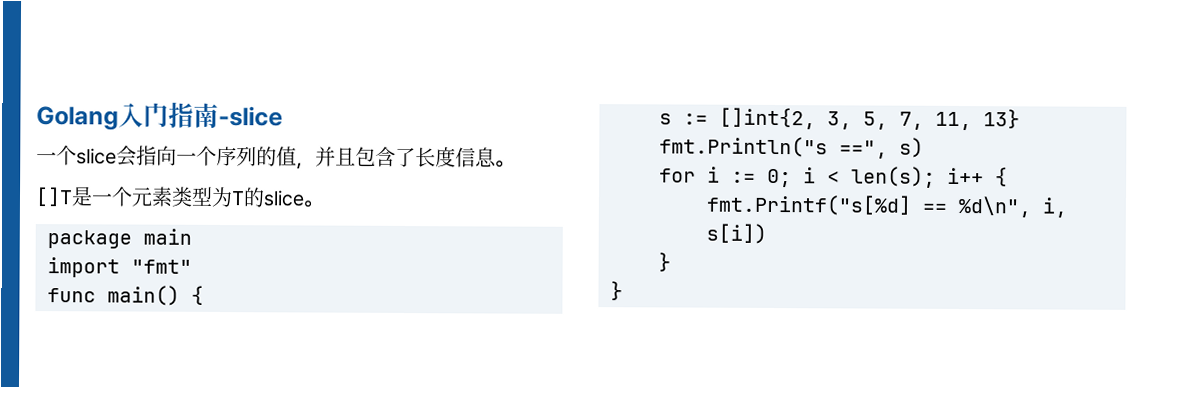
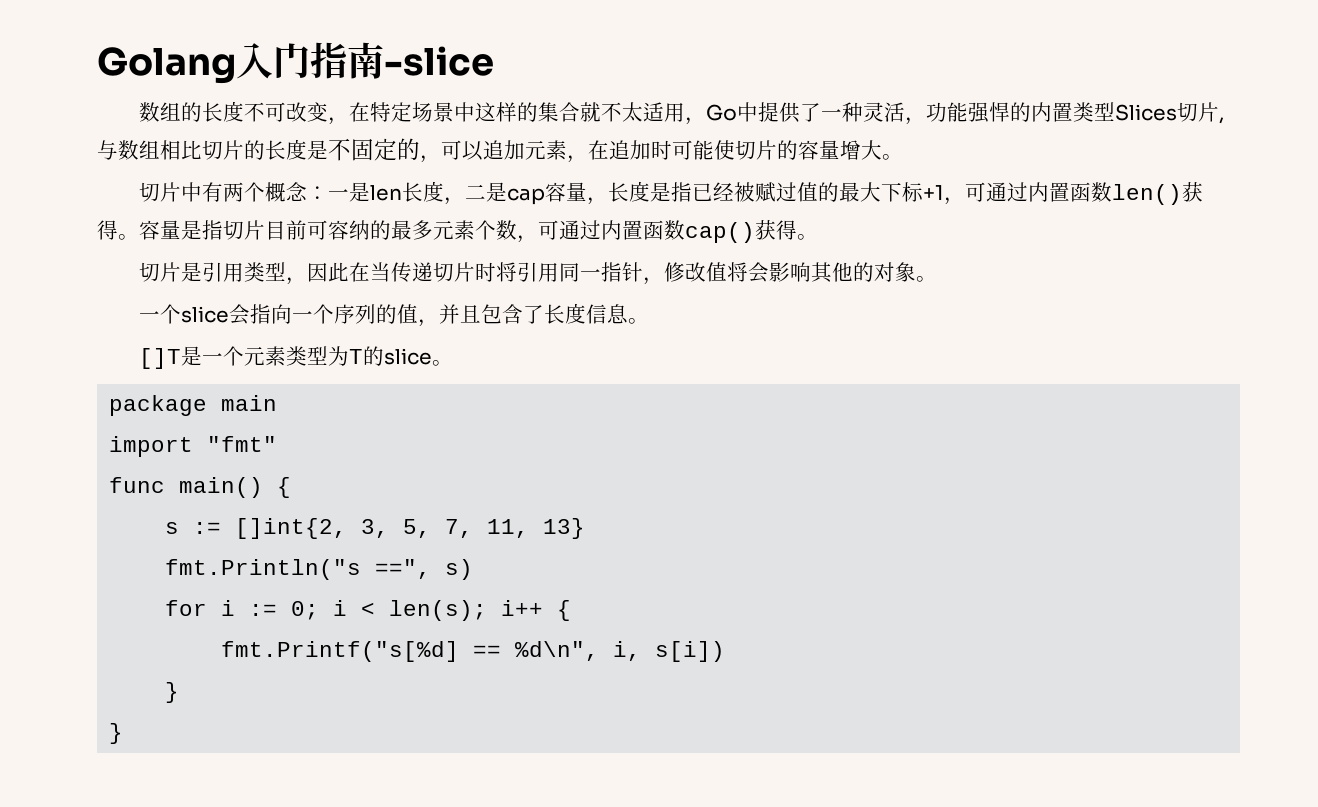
(283, 116) none -> [138,101,1224,125] [97,138,903,163] [138,181,1203,205] [97,220,818,243] [138,262,937,285] // 数组的长度不可改变，在特定场景中这样的集合就不太适用，Go中提供了一种灵活，功能强悍的内置类型Slices切片,与数组相比切片的长度是不固定的，可以追加元素，在追加时可能使切片的容量增大。 // 切片中有两个概念：一是len长度，二是cap容量，长度是指已经被赋过值的最大下标+1，可通过内置函数len()获得。容量是指切片目前可容纳的最多元素个数，可通过内置函数cap()获得。 // 切片是引用类型，因此在当传递切片时将引用同一指针，修改值将会影响其他的对象。

